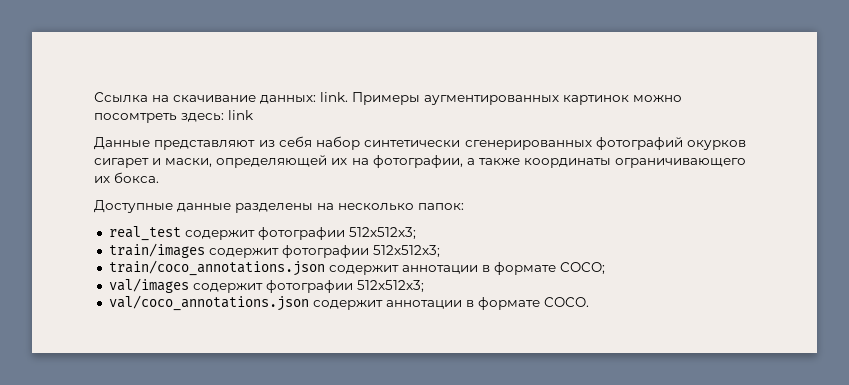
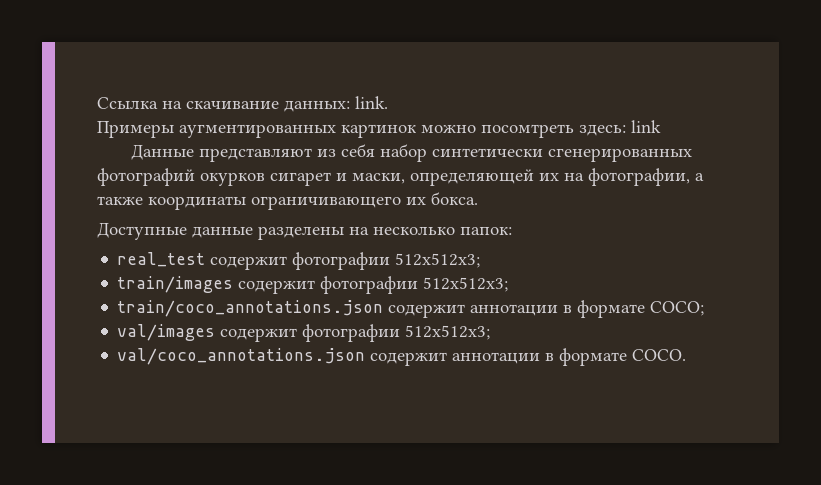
(348, 97) none -> (388, 102) //

